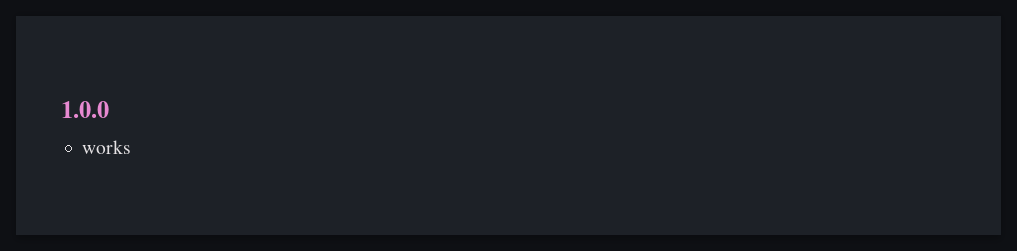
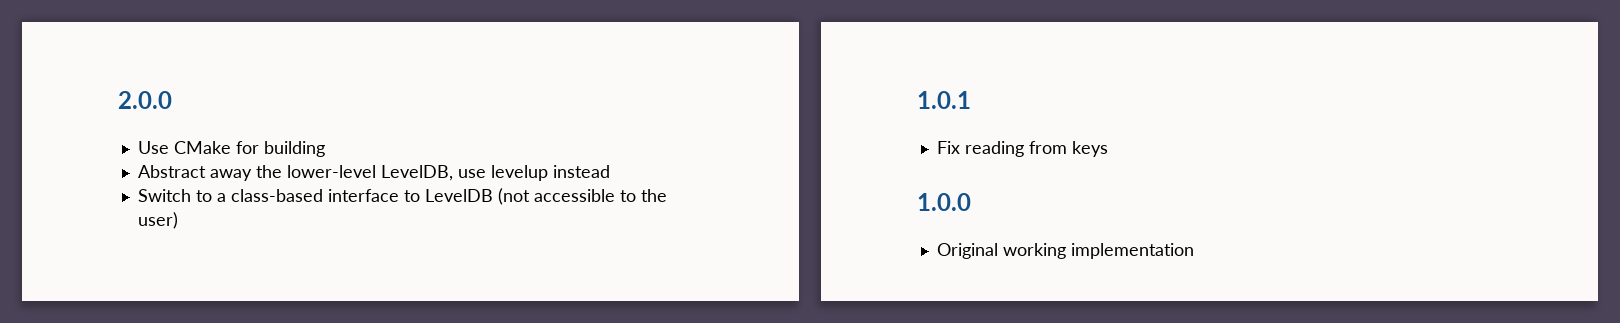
[61,101,109,118] [82,140,132,154] 1.0.0 // works -> [118,91,172,109] [137,141,325,157] [137,165,610,181] [137,188,667,205] [137,212,178,229] [917,91,971,109] [936,141,1108,157] [917,193,971,211] [936,243,1194,259] 2.0.0 // Use CMake for building // Abstract away the lower-level LevelDB, use levelup instead // Switch to a class-based interface to LevelDB (not accessible to the user) // 1.0.1 // Fix reading from keys // 1.0.0 // Original working implementation

